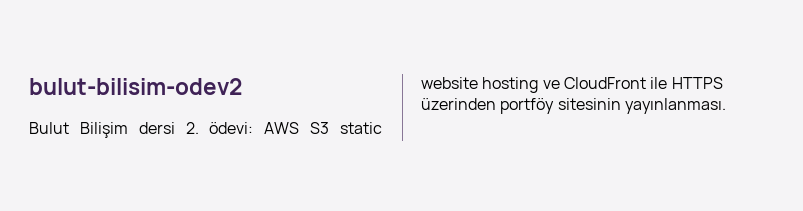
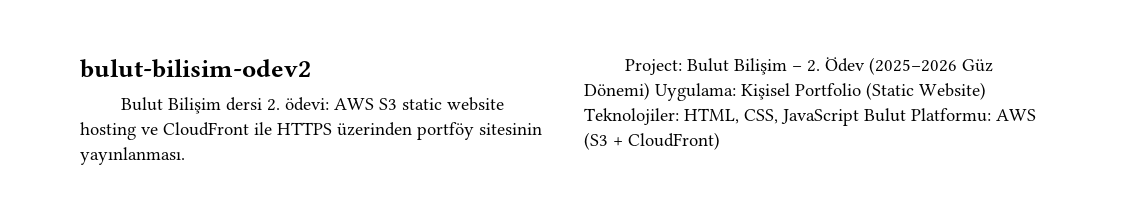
(726, 106) none -> [625,57,994,75] [584,82,986,101] [584,108,1036,126] [584,132,720,150] // Project: Bulut Bilişim – 2. Ödev (2025–2026 Güz Dönemi) Uygulama: Kişisel Portfolio (Static Website) Teknolojiler: HTML, CSS, JavaScript Bulut Platformu: AWS (S3 + CloudFront)

